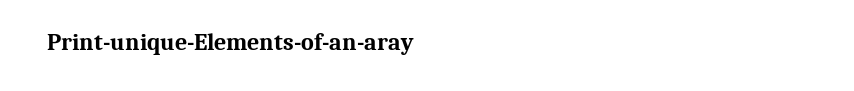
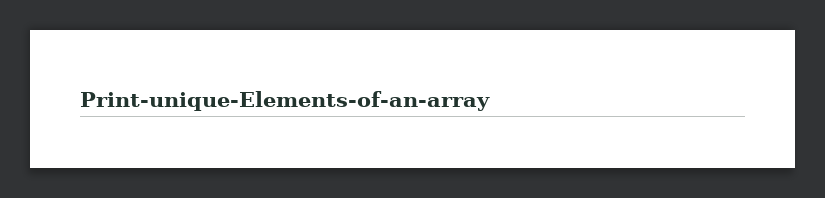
[47,33,414,55] Print-unique-Elements-of-an-aray -> [80,91,490,111] Print-unique-Elements-of-an-array

